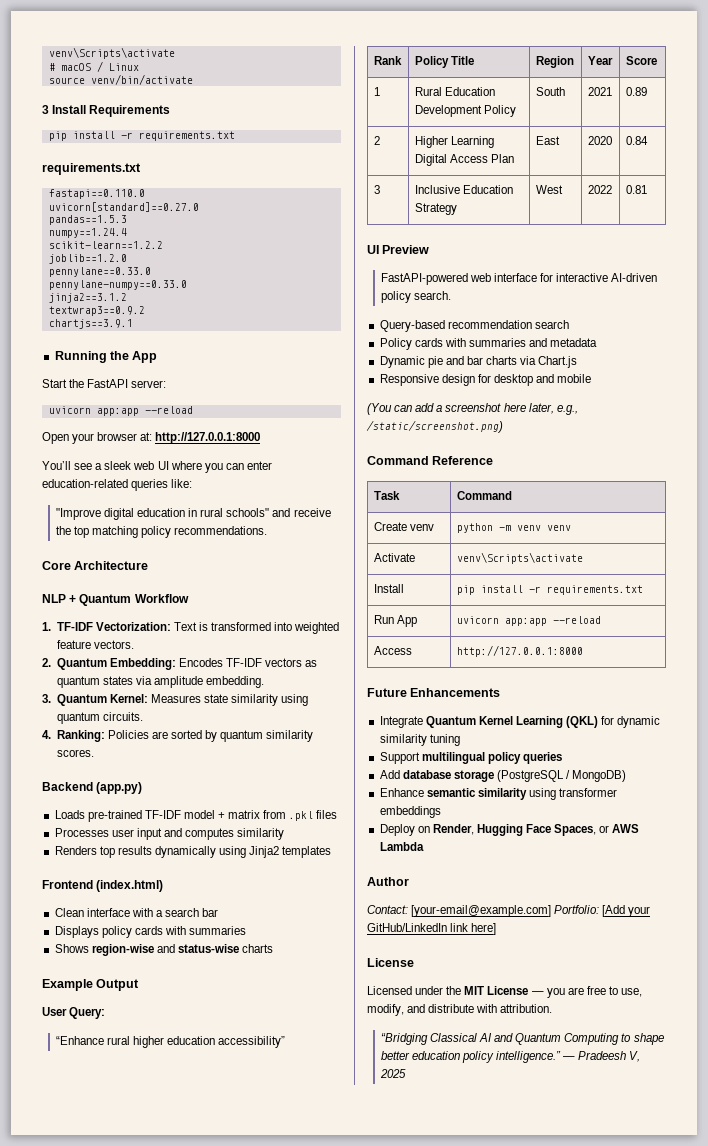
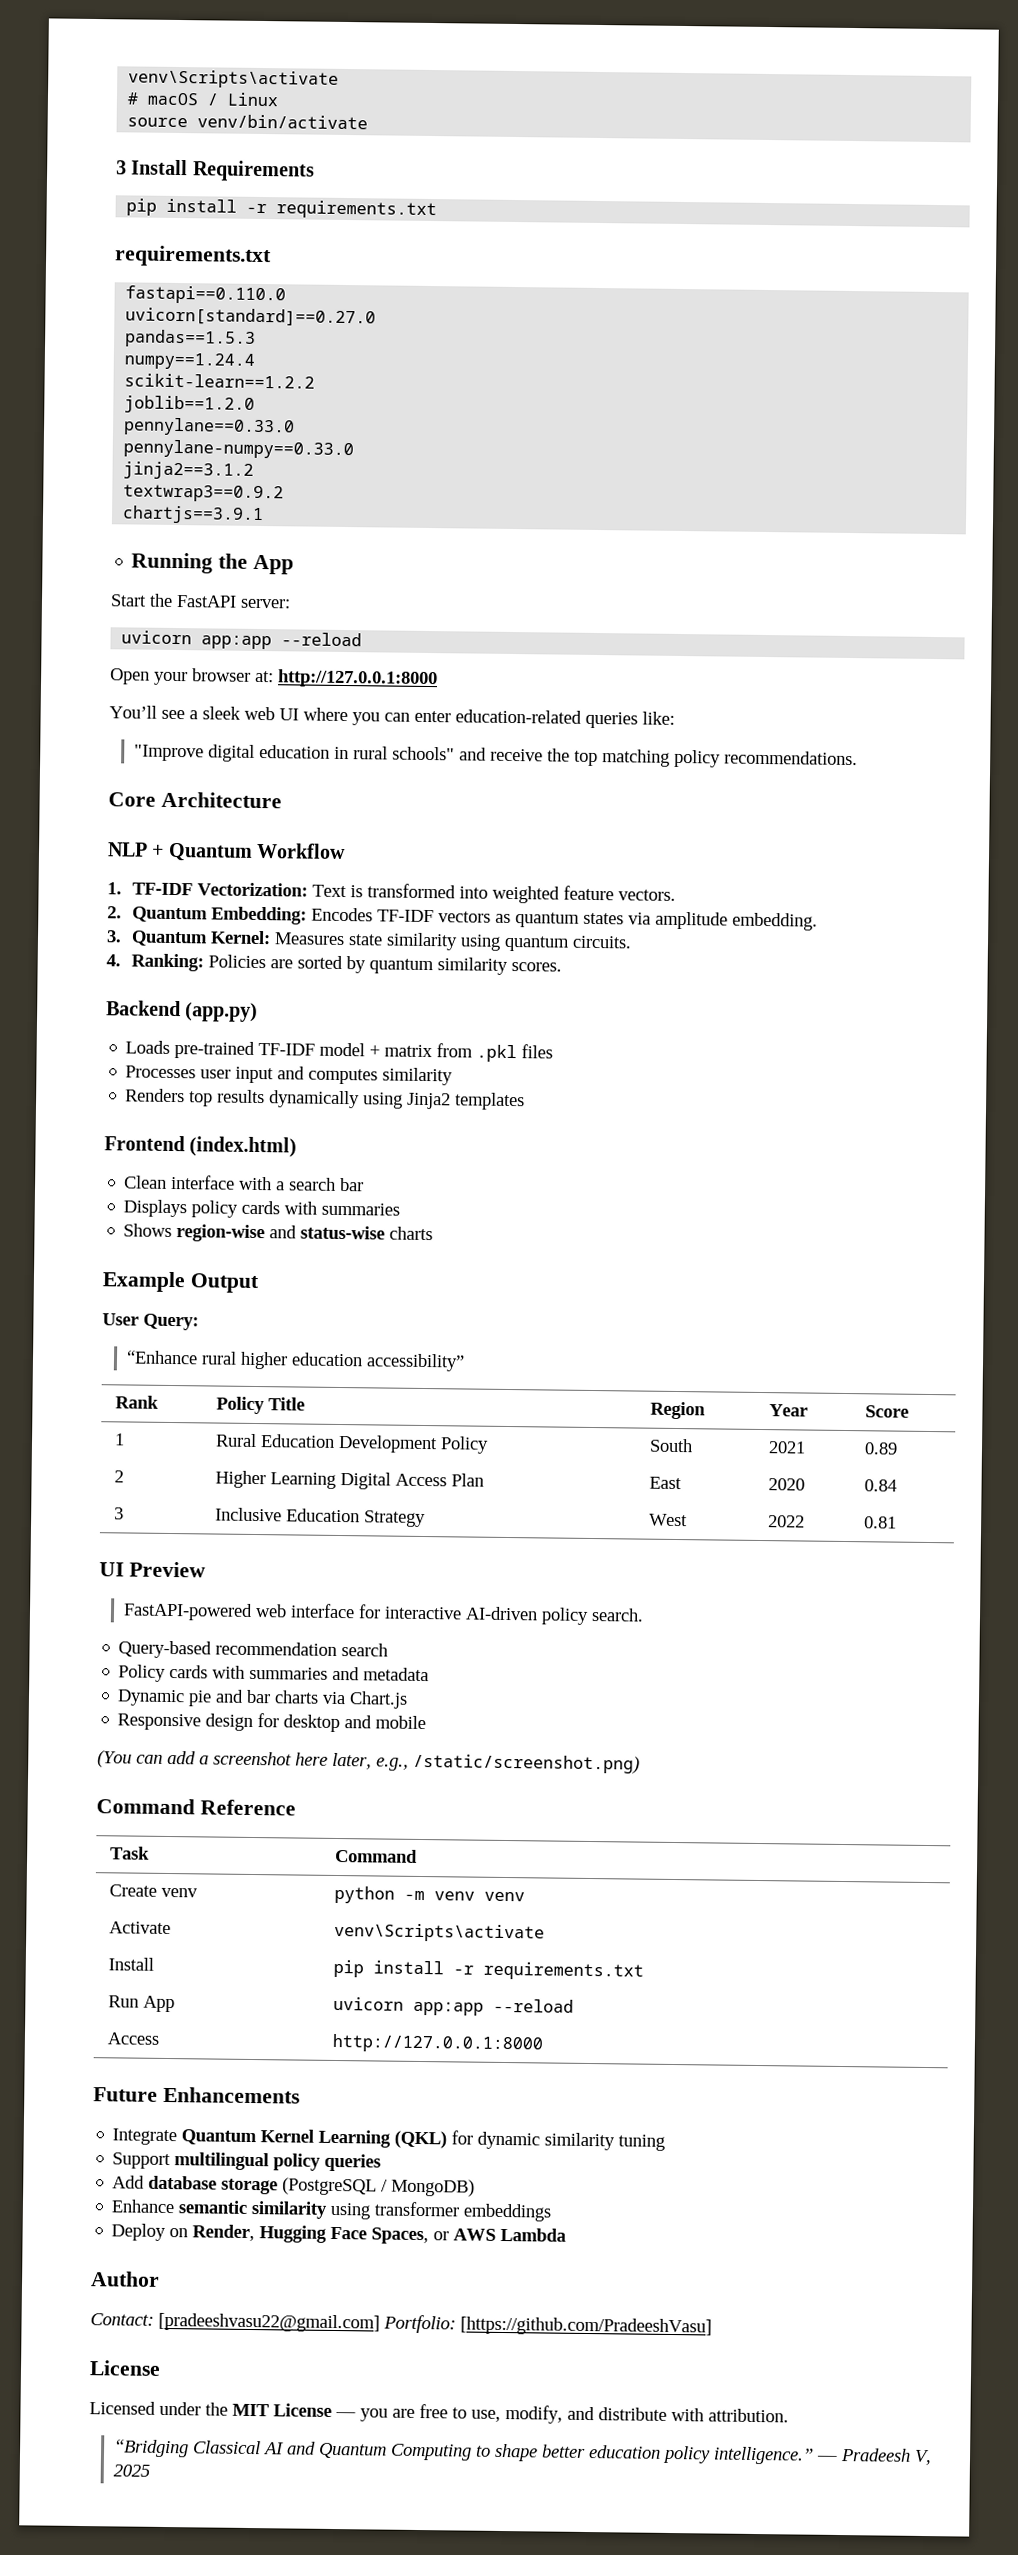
[411,905,651,917] [367,923,497,935] [your-email@example.com] Portfolio: [Add your GitHub/LinkedIn link here] -> [158,2312,712,2337] [pradeeshvasu22@gmail.com] Portfolio: [https://github.com/PradeeshVasu]

